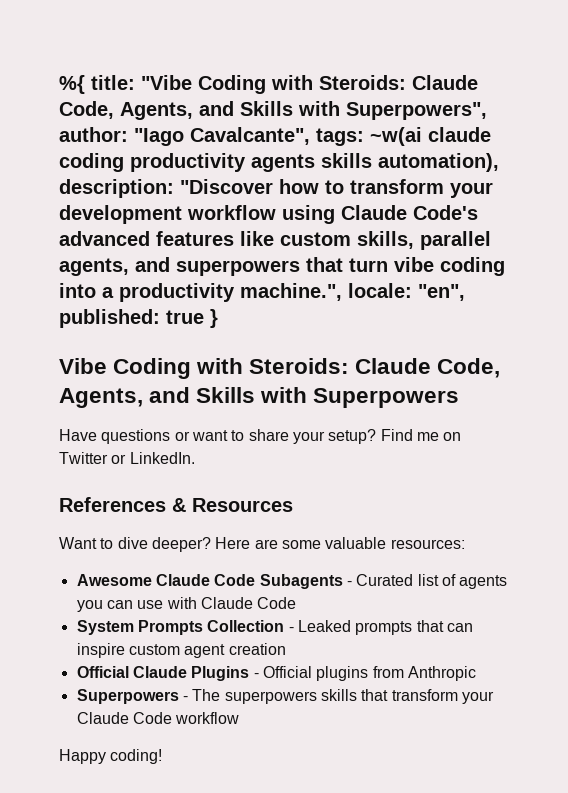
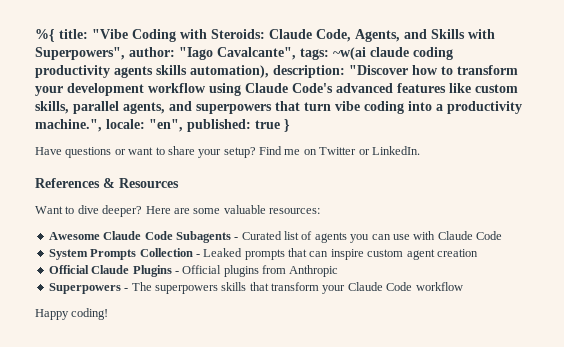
[59,358,501,379] [59,387,460,408] // Vibe Coding with Steroids: Claude Code, Agents, and Skills with Superpowers -> (290, 125) none

